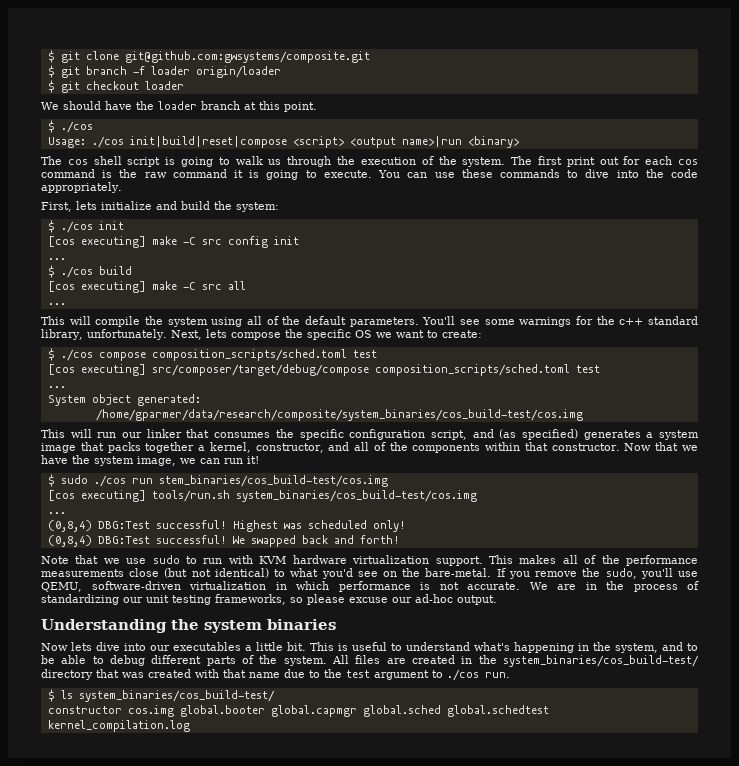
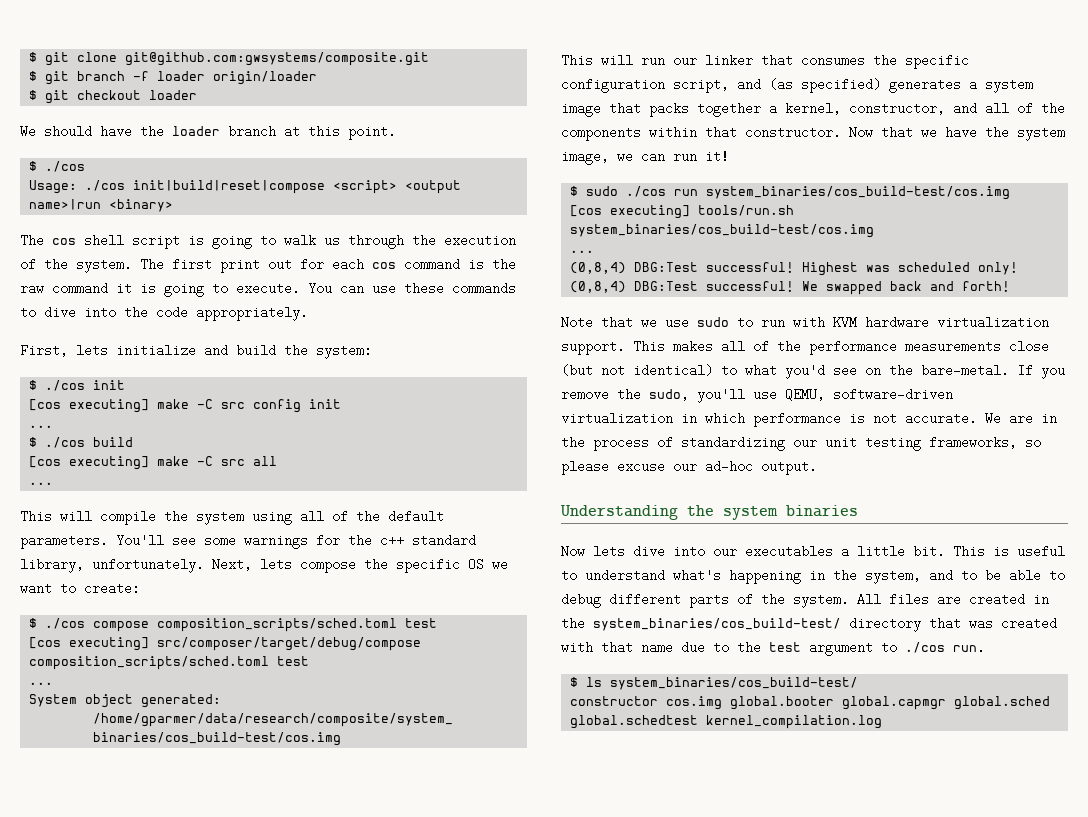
[158,475,388,487] stem_binaries/cos_build-test/cos.img -> [706,186,1011,200] system_binaries/cos_build-test/cos.img

